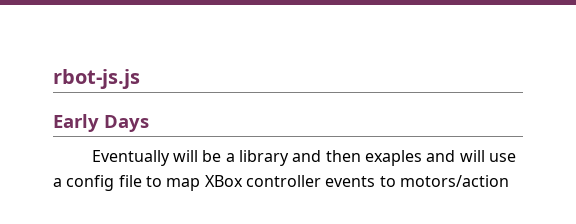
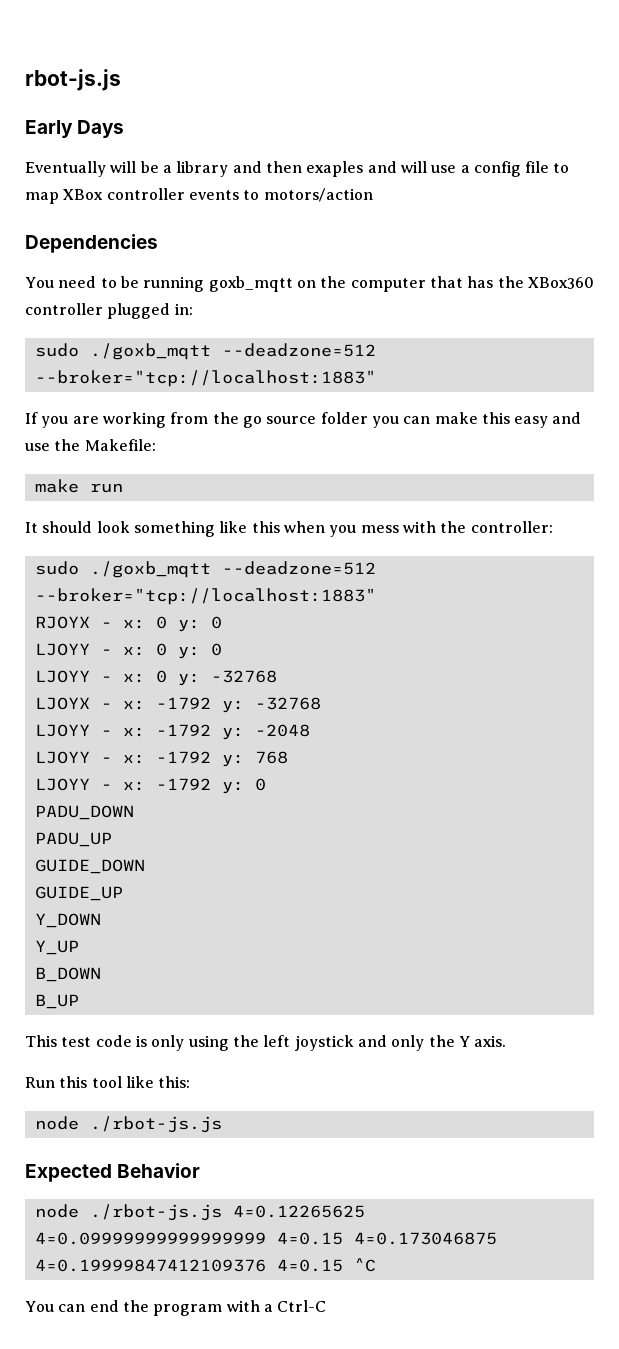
(509, 181) none -> [25,234,158,253] [25,276,594,292] [25,303,193,319] [34,343,376,360] [34,370,376,387] [25,412,582,428] [25,439,156,451] [34,479,123,493] [25,521,553,537] [34,561,376,578] [34,588,376,605] [34,616,222,632] [34,643,222,659] [34,670,277,686] [34,697,321,713] [34,724,310,740] [34,751,288,767] [34,778,266,794] [34,805,134,820] [34,832,112,847] [34,859,145,874] [34,886,123,901] [34,913,101,928] [34,940,79,955] [34,967,101,982] [34,994,79,1009] [25,1035,507,1051] [25,1076,191,1088] [34,1116,222,1133] [25,1163,201,1182] [34,1204,365,1221] [34,1232,497,1245] [34,1258,376,1272] [25,1300,327,1316] // Dependencies // You need to be running goxb_mqtt on the computer that has the XBox360 controller plugged in: // sudo ./goxb_mqtt --deadzone=512 --broker="tcp://localhost:1883" // If you are working from the go source folder you can make this easy and use the Makefile: // make run // It should look something like this when you mess with the controller: // sudo ./goxb_mqtt --deadzone=512 --broker="tcp://localhost:1883" // RJOYX - x: 0 y: 0 // LJOYY - x: 0 y: 0 // LJOYY - x: 0 y: -32768 // LJOYX - x: -1792 y: -32768 // LJOYY - x: -1792 y: -2048 // LJOYY - x: -1792 y: 768 // LJOYY - x: -1792 y: 0 // PADU_DOWN // PADU_UP // GUIDE_DOWN // GUIDE_UP // Y_DOWN // Y_UP // B_DOWN // B_UP // This test code is only using the left joystick and only the Y axis. // Run this tool like this: // node ./rbot-js.js // Expected Behavior // node ./rbot-js.js 4=0.12265625 4=0.09999999999999999 4=0.15 4=0.173046875 4=0.19999847412109376 4=0.15 ^C // You can end the program with a Ctrl-C

